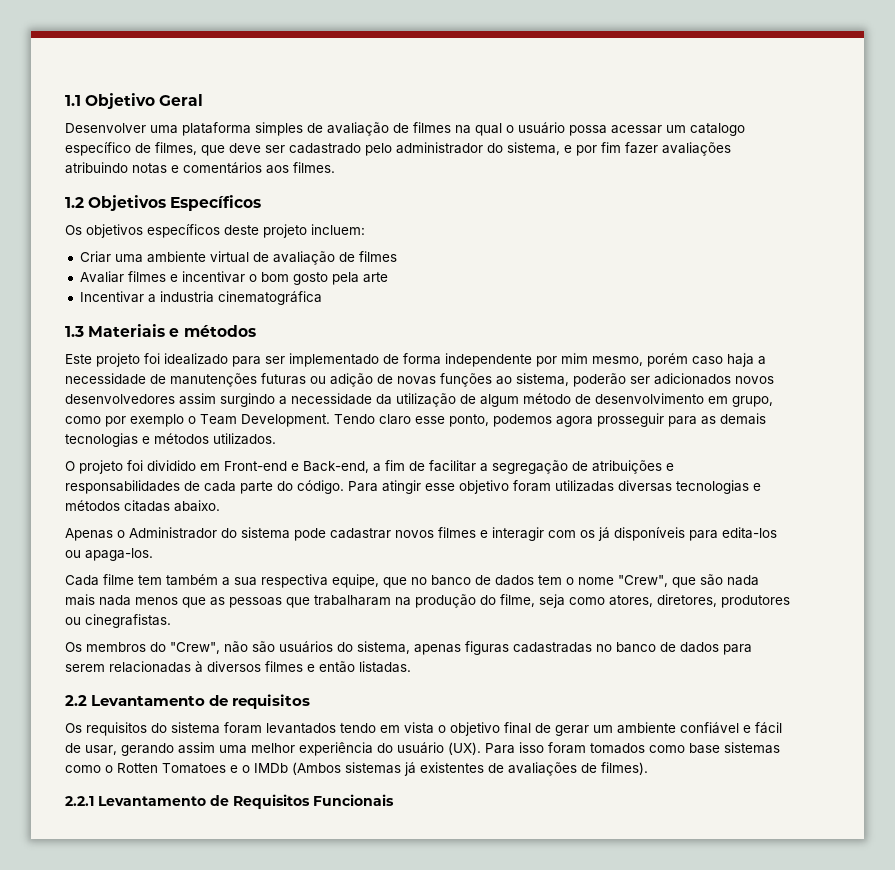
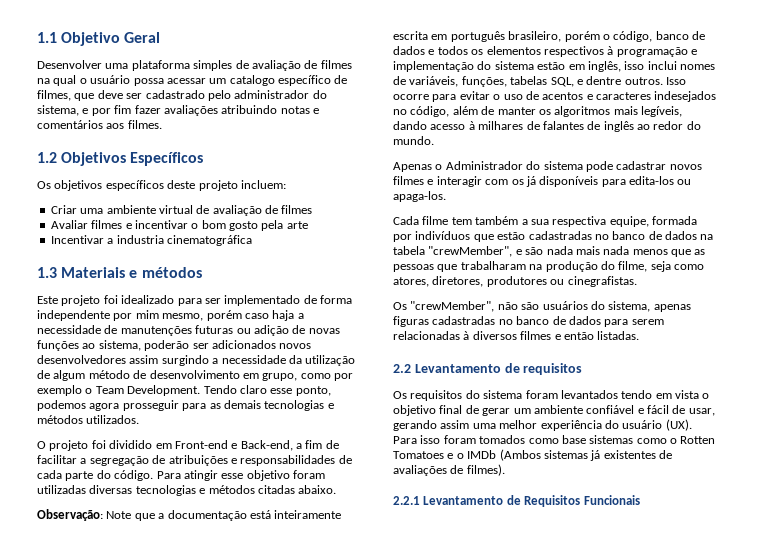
(220, 506) none -> [37,509,342,521] [393,31,705,42] [393,46,697,57] [393,61,715,72] [393,76,686,87] [393,91,717,102] [393,106,682,117] [393,121,701,132] [393,136,434,145] // Observação: Note que a documentação está inteiramente escrita em português brasileiro, porém o código, banco de dados e todos os elementos respectivos à programação e implementação do sistema estão em inglês, isso inclui nomes de variáveis, funções, tabelas SQL, e dentre outros. Isso ocorre para evitar o uso de acentos e caracteres indesejados no código, além de manter os algoritmos mais legíveis, dando acesso à milhares de falantes de inglês ao redor do mundo.
[383,575,696,588] que no banco de dados tem o nome "Crew", que -> [652,216,697,225] [393,231,714,242] [393,246,522,257] formada por indivíduos que estão cadastradas no banco de dados na tabela "crewMember", e
[86,642,220,654] membros do "Crew", -> [410,301,495,312] "crewMember",

